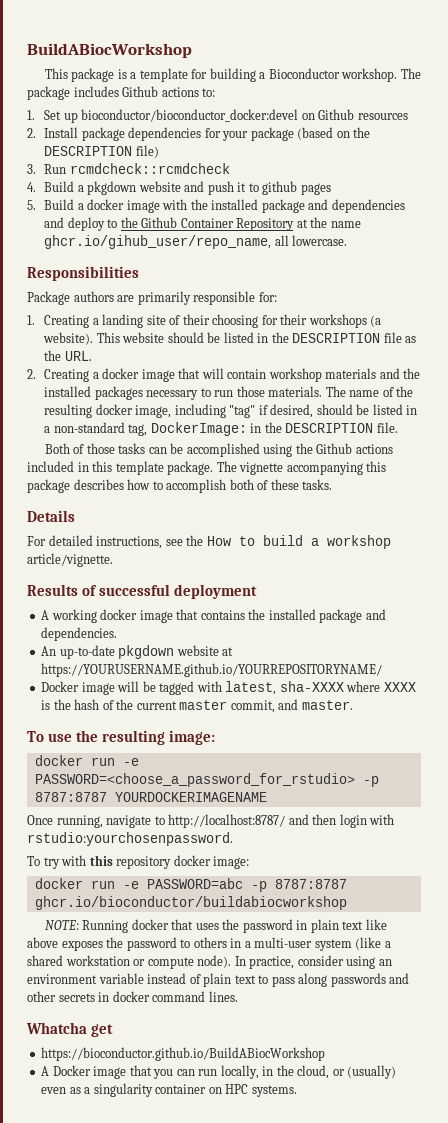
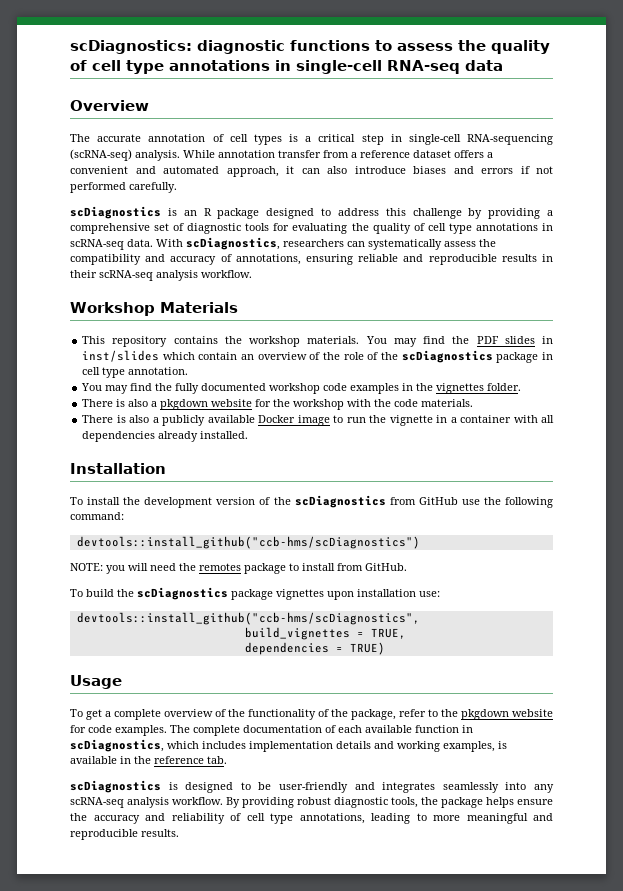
[27,43,192,58] [44,68,421,82] [27,86,216,100] [27,109,408,123] [27,127,371,141] [44,145,159,158] [27,163,230,174] [27,181,331,195] [27,199,405,213] [44,217,361,231] [44,235,348,249] [27,266,139,281] [27,291,277,305] [27,314,382,328] [43,332,417,345] [44,350,92,361] [27,368,421,382] [44,386,414,400] [44,404,418,418] [44,422,398,436] [44,443,393,457] [27,461,387,475] [27,479,333,493] [27,510,75,522] [27,535,391,549] [27,553,113,567] [27,584,258,599] [41,609,386,623] [41,627,118,641] [41,645,234,659] [41,663,383,677] [41,681,416,695] [41,699,353,713] [27,730,216,745] [34,755,139,766] [34,773,379,787] [34,792,267,802] [27,814,395,828] [27,832,233,846] [27,855,250,869] [34,878,347,892] [34,896,347,910] [44,919,387,933] [27,937,391,951] [27,955,392,969] [27,973,410,987] [27,991,238,1002] [26,1022,114,1037] [41,1047,326,1061] [41,1065,397,1079] [41,1083,297,1097] BuildABiocWorkshop // This package is a template for building a Bioconductor workshop. The package includes Github actions to: // 1. Set up bioconductor/bioconductor_docker:devel on Github resources // 2. Install package dependencies for your package (based on the DESCRIPTION file) // 3. Run rcmdcheck::rcmdcheck // 4. Build a pkgdown website and push it to github pages // 5. Build a docker image with the installed package and dependencies and deploy to the Github Container Repository at the name ghcr.io/gihub_user/repo_name, all lowercase. // Responsibilities // Package authors are primarily responsible for: // 1. Creating a landing site of their choosing for their workshops (a website). This website should be listed in the DESCRIPTION file as the URL. // 2. Creating a docker image that will contain workshop materials and the installed packages necessary to run those materials. The name of the resulting docker image, including "tag" if desired, should be listed in a non-standard tag, DockerImage: in the DESCRIPTION file. // Both of those tasks can be accomplished using the Github actions included in this template package. The vignette accompanying this package describes how to accomplish both of these tasks. // Details // For detailed instructions, see the How to build a workshop article/vignette. // Results of successful deployment // A working docker image that contains the installed package and dependencies. // An up-to-date pkgdown website at https://YOURUSERNAME.github.io/YOURREPOSITORYNAME/ // Docker image will be tagged with latest, sha-XXXX where XXXX is the hash of the current master commit, and master. // To use the resulting image: // docker run -e PASSWORD=<choose_a_password_for_rstudio> -p 8787:8787 YOURDOCKERIMAGENAME // Once running, navigate to http://localhost:8787/ and then login with rstudio:yourchosenpassword. // To try with this repository docker image: // docker run -e PASSWORD=abc -p 8787:8787 ghcr.io/bioconductor/buildabiocworkshop // NOTE: Running docker that uses the password in plain text like above exposes the password to others in a multi-user system (like a shared workstation or compute node). In practice, consider using an environment variable instead of plain text to pass along passwords and other secrets in docker command lines. // Whatcha get // https://bioconductor.github.io/BuildABiocWorkshop // A Docker image that you can run locally, in the cloud, or (usually) even as a singularity container on HPC systems. -> [70,40,550,54] [70,60,503,74] [70,100,149,111] [70,134,553,145] [70,149,493,161] [70,166,553,177] [70,182,177,193] [70,206,553,219] [70,223,554,234] [70,237,496,250] [70,254,553,265] [70,270,252,281] [70,302,238,316] [82,336,553,347] [82,350,553,363] [82,367,189,378] [81,383,522,394] [82,399,474,410] [82,415,554,426] [82,431,249,442] [70,463,166,474] [70,495,553,508] [70,512,124,520] [76,536,420,549] [70,563,407,574] [70,587,440,600] [76,612,420,625] [244,627,406,640] [244,642,385,655] [70,675,122,689] [70,709,553,720] [70,725,473,736] [70,739,507,752] [70,756,227,764] [70,780,555,793] [70,797,553,808] [70,813,553,824] [70,829,179,840] scDiagnostics: diagnostic functions to assess the quality of cell type annotations in single-cell RNA-seq data // Overview // The accurate annotation of cell types is a critical step in single-cell RNA-sequencing (scRNA-seq) analysis. While annotation transfer from a reference dataset offers a convenient and automated approach, it can also introduce biases and errors if not performed carefully. // scDiagnostics is an R package designed to address this challenge by providing a comprehensive set of diagnostic tools for evaluating the quality of cell type annotations in scRNA-seq data. With scDiagnostics, researchers can systematically assess the compatibility and accuracy of annotations, ensuring reliable and reproducible results in their scRNA-seq analysis workflow. // Workshop Materials // This repository contains the workshop materials. You may find the PDF slides in inst/slides which contain an overview of the role of the scDiagnostics package in cell type annotation. // You may find the fully documented workshop code examples in the vignettes folder. // There is also a pkgdown website for the workshop with the code materials. // There is also a publicly available Docker image to run the vignette in a container with all dependencies already installed. // Installation // To install the development version of the scDiagnostics from GitHub use the following command: // devtools::install_github("ccb-hms/scDiagnostics") // NOTE: you will need the remotes package to install from GitHub. // To build the scDiagnostics package vignettes upon installation use: // devtools::install_github("ccb-hms/scDiagnostics", // build_vignettes = TRUE, // dependencies = TRUE) // Usage // To get a complete overview of the functionality of the package, refer to the pkgdown website for code examples. The complete documentation of each available function in scDiagnostics, which includes implementation details and working examples, is available in the reference tab. // scDiagnostics is designed to be user-friendly and integrates seamlessly into any scRNA-seq analysis workflow. By providing robust diagnostic tools, the package helps ensure the accuracy and reliability of cell type annotations, leading to more meaningful and reproducible results.

